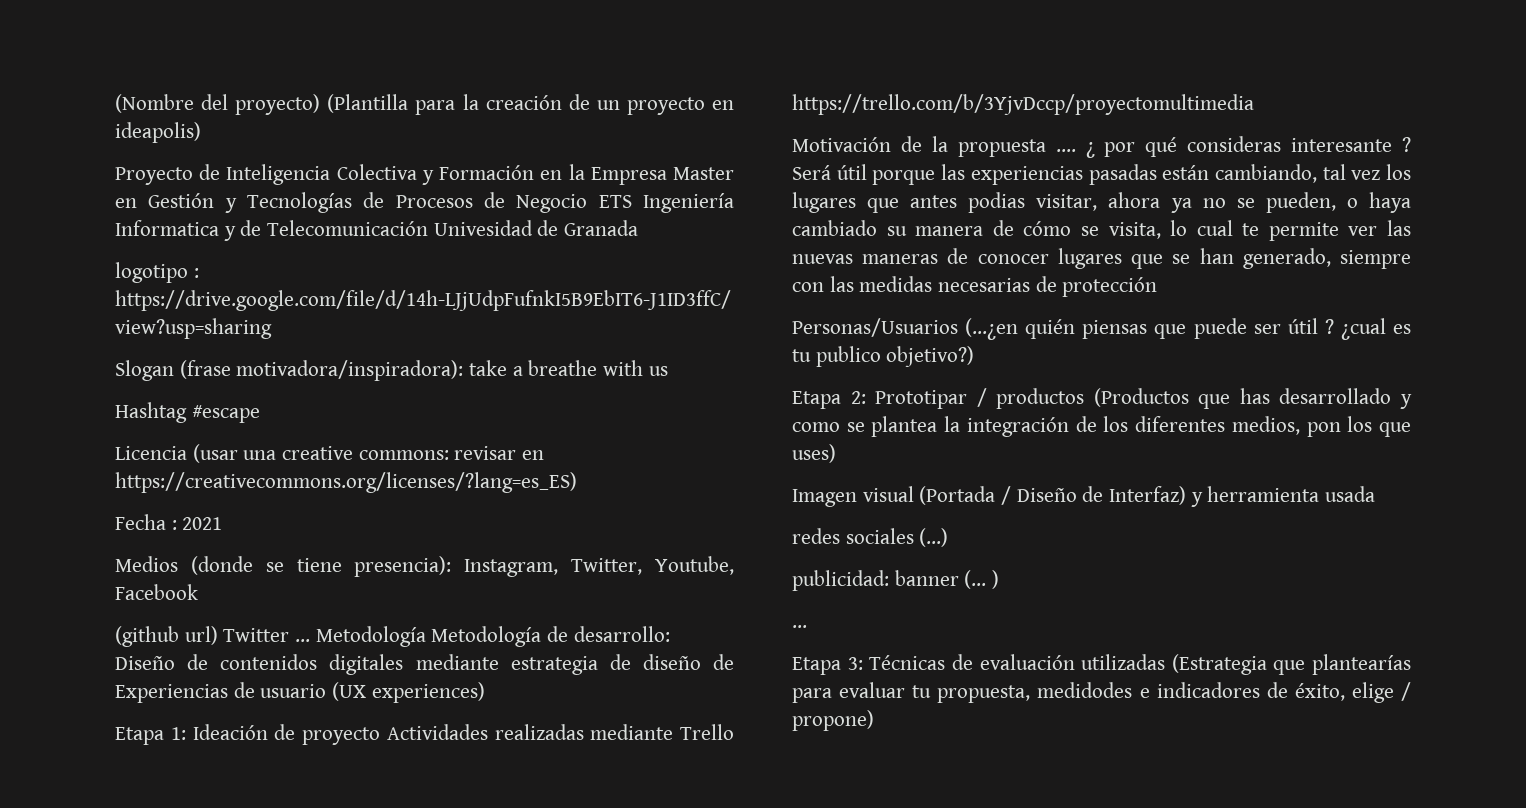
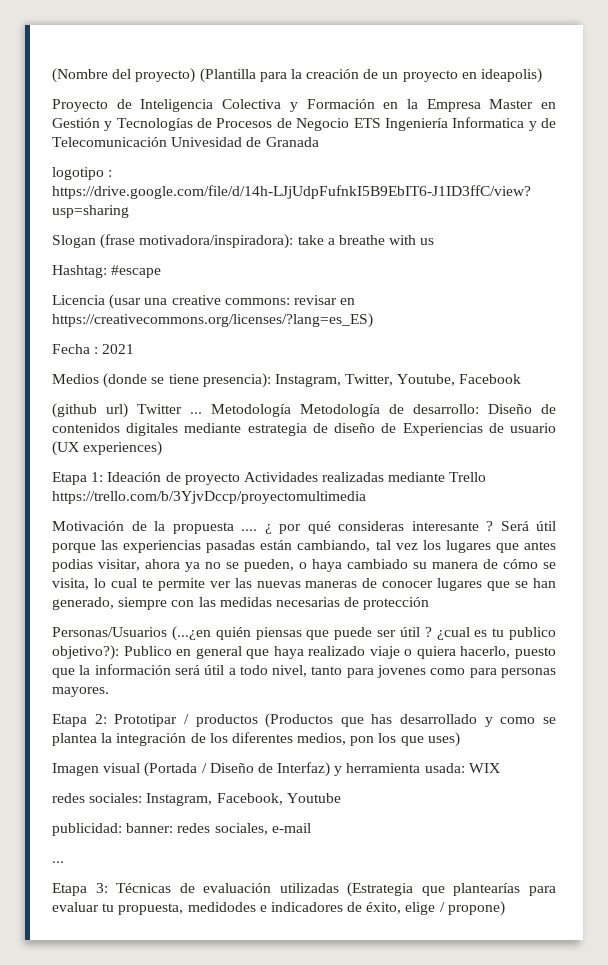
[115,402,187,423] Hashtag -> [52,265,107,278] Hashtag:
[886,346,975,367] objetivo?) -> [52,645,556,660] [52,664,556,678] [52,687,109,697] objetivo?): Publico en general que haya realizado viaje o quiera hacerlo, puesto que la información será útil a todo nivel, tanto para jovenes como para personas mayores.
[1325,486,1376,502] [792,528,949,547] [792,570,1000,591] usada // redes sociales (...) // publicidad: banner (... ) -> [424,763,500,773] [52,793,341,806] [52,823,311,836] usada: WIX // redes sociales: Instagram, Facebook, Youtube // publicidad: banner: redes sociales, e-mail

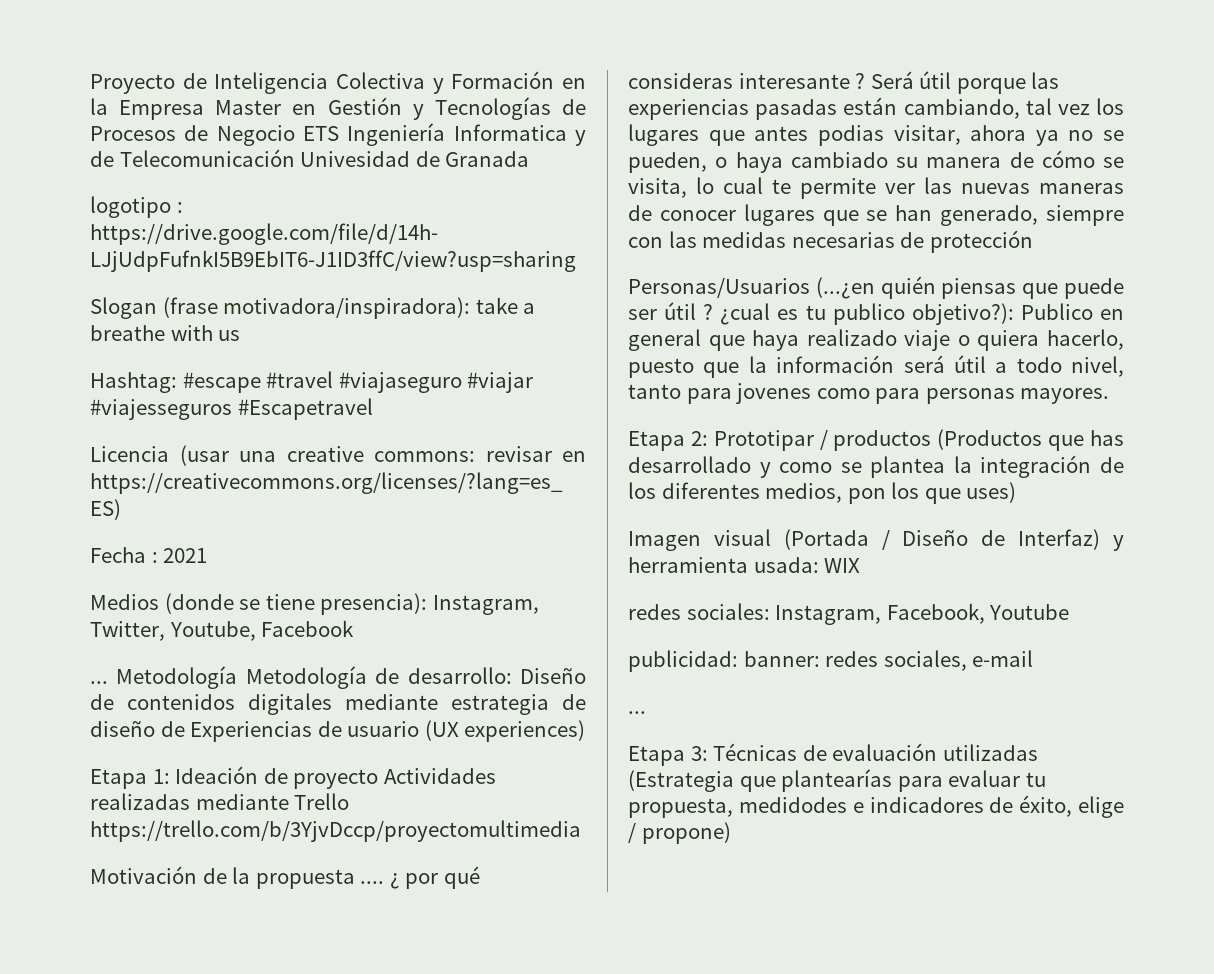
[52,68,543,83] (Nombre del proyecto) (Plantilla para la creación de un proyecto en ideapolis) // -> (90, 84) none
(162, 271) none -> [266,371,534,393] [90,398,373,420] #travel #viajaseguro #viajar #viajesseguros #Escapetravel
[52,403,182,418] (github url) Twitter -> (355, 628) none

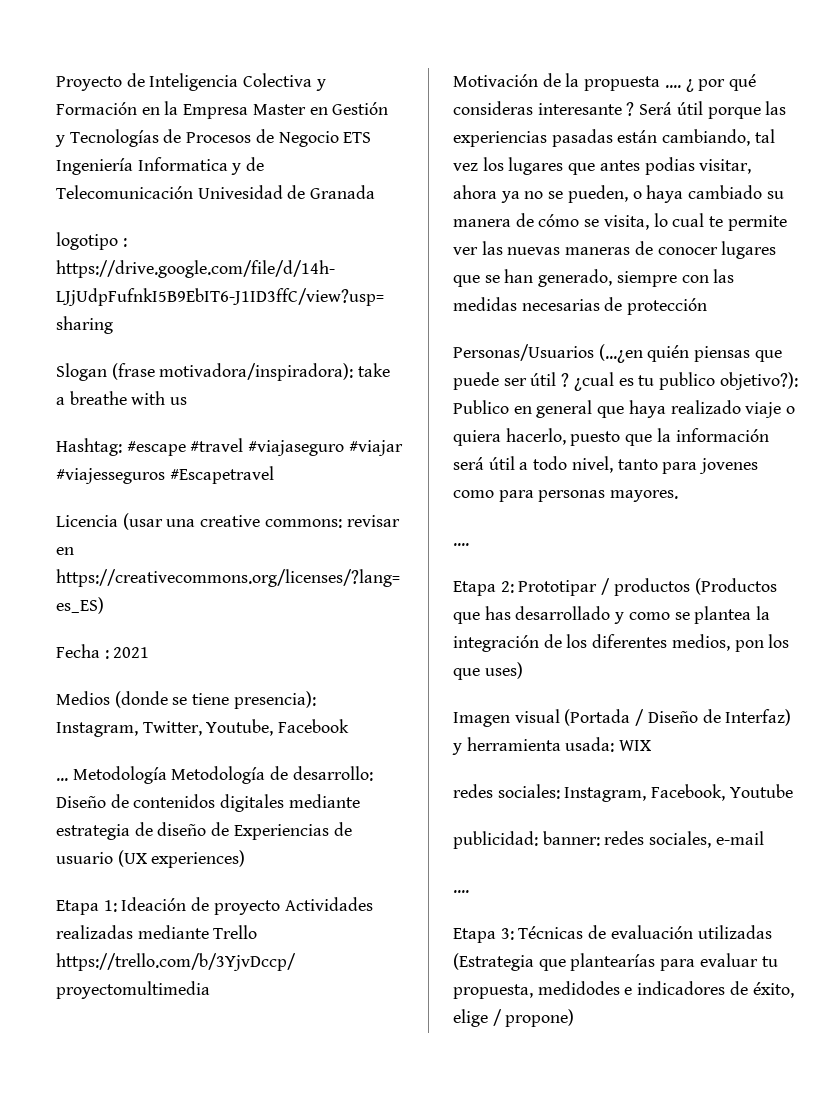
(1110, 396) none -> [453,543,469,546] // ....
[628,711,646,714] ... -> [453,890,469,893] ....

